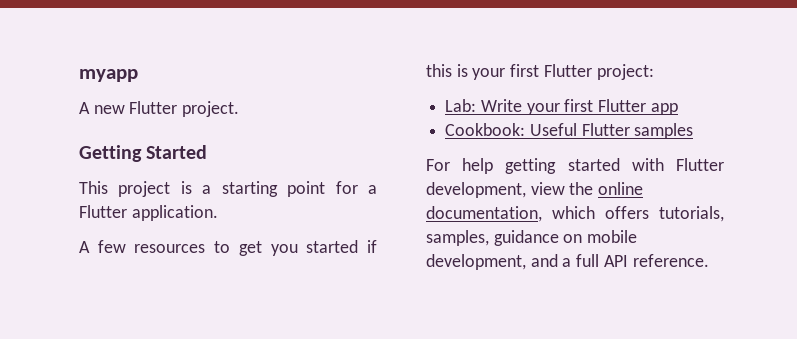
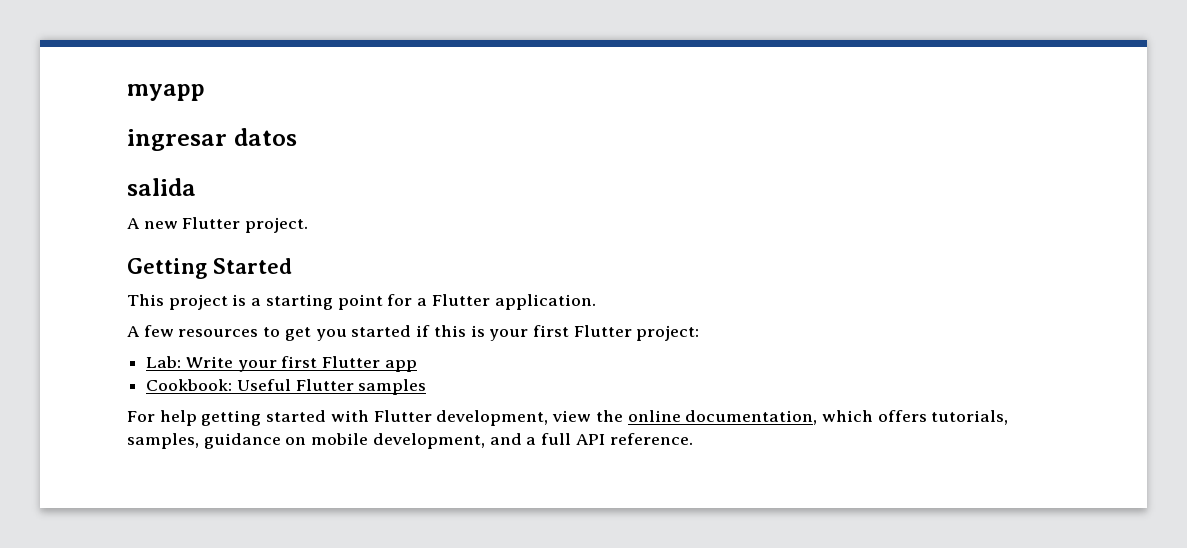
(138, 75) none -> [127,128,297,151] [127,178,196,196] // ingresar datos // salida

